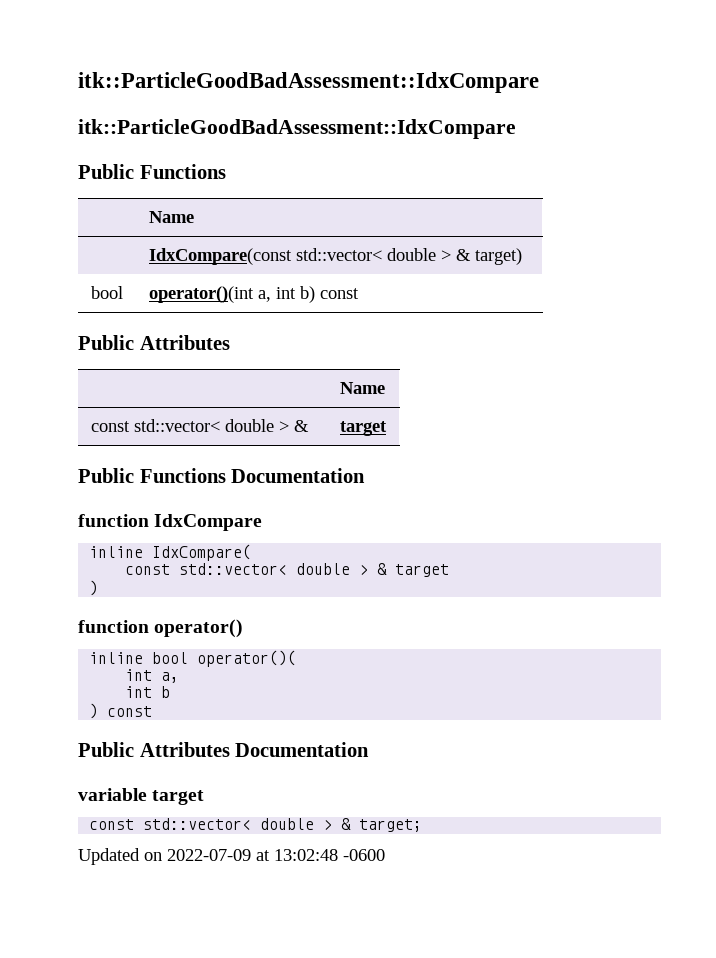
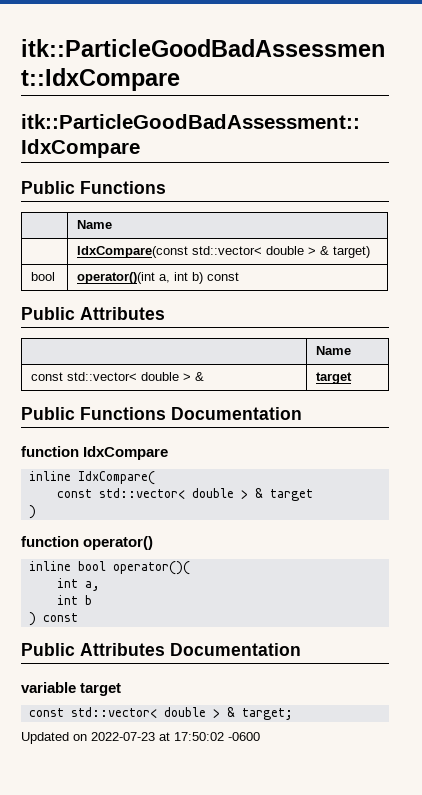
[167,849,338,861] 2022-07-09 at 13:02:48 -> [91,732,224,741] 2022-07-23 at 17:50:02

